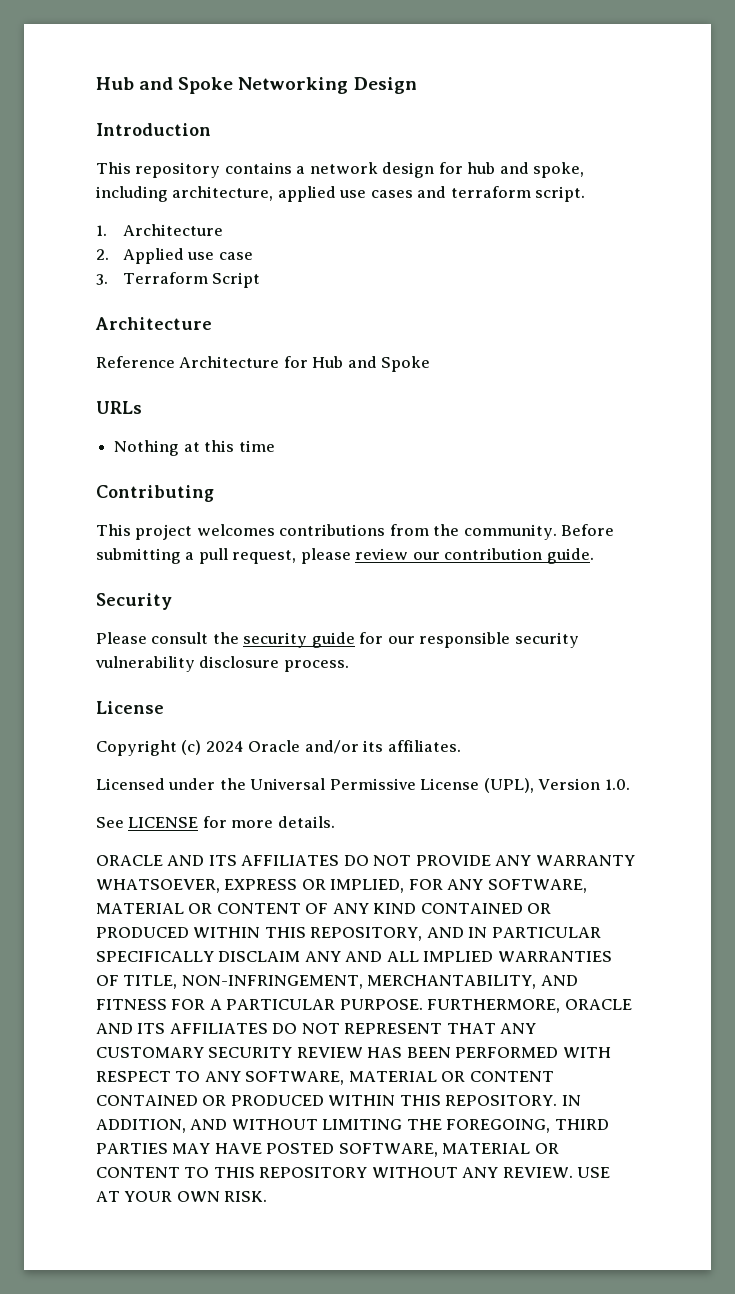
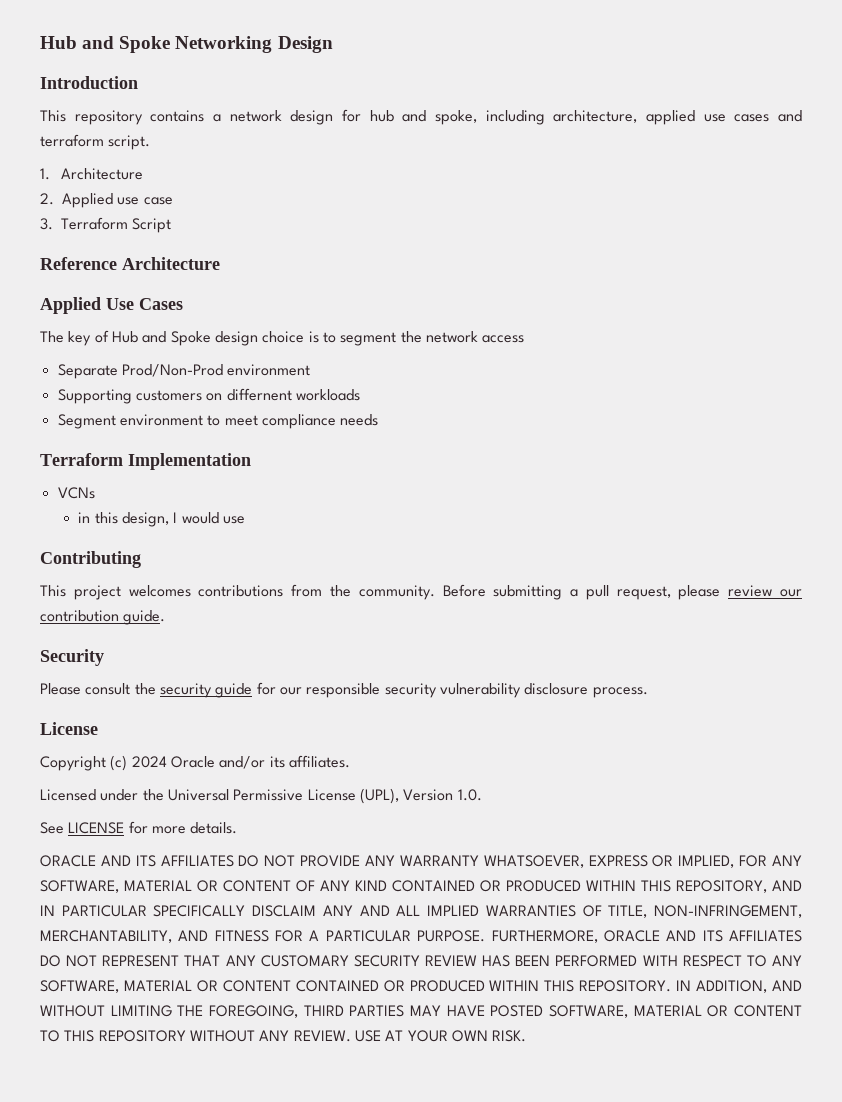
[95,317,212,330] [96,356,431,372] [96,401,142,414] [114,440,275,456] Architecture // Reference Architecture for Hub and Spoke // URLs // Nothing at this time -> [40,257,220,270] [40,297,183,314] [40,330,525,346] [57,364,311,379] [57,388,360,404] [57,414,379,429] [40,453,251,470] [57,487,95,499] [78,512,245,527] Reference Architecture // Applied Use Cases // The key of Hub and Spoke design choice is to segment the network access // Separate Prod/Non-Prod environment // Supporting customers on differnent workloads // Segment environment to meet compliance needs // Terraform Implementation // VCNs // in this design, I would use

